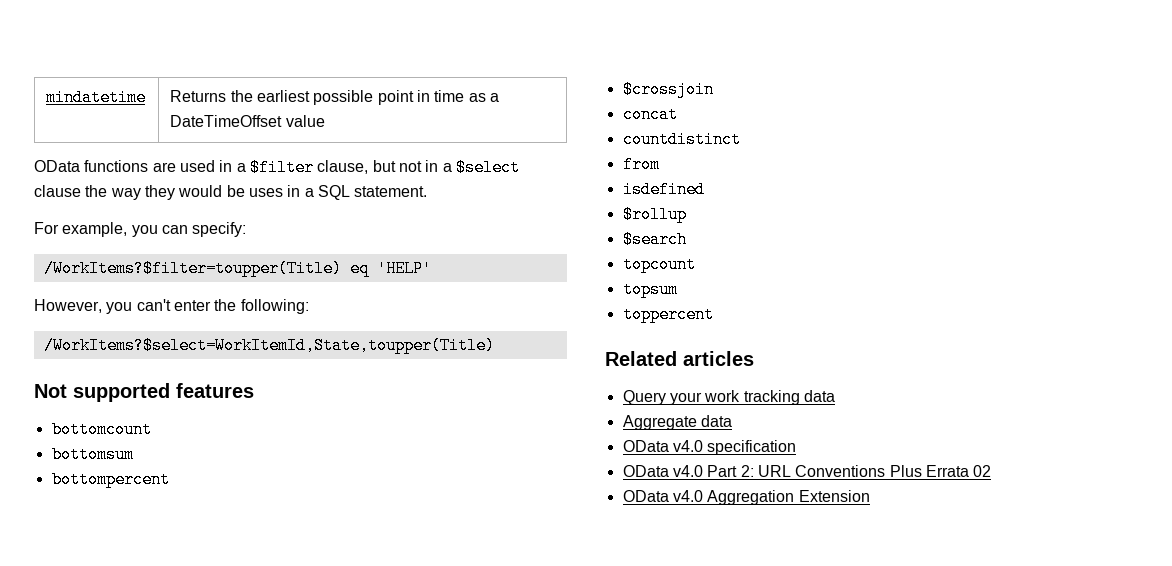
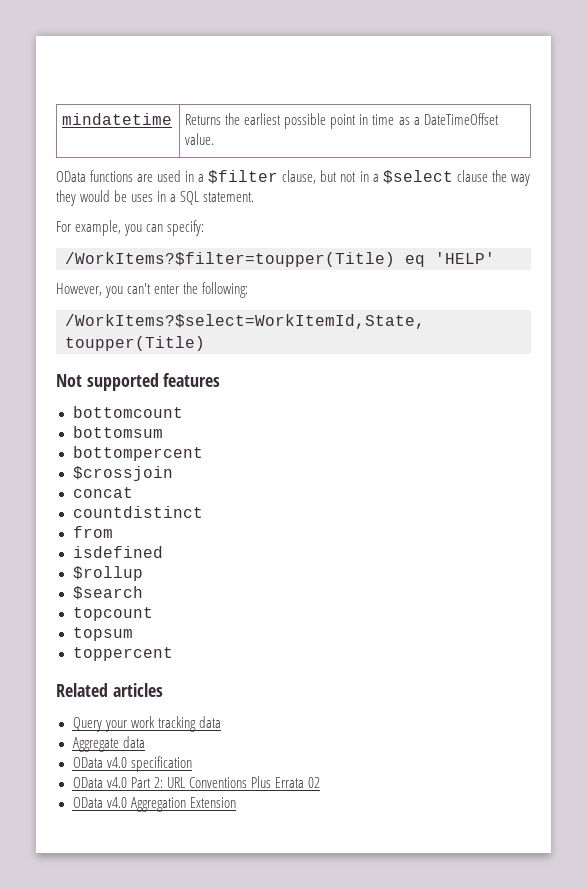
[285,115,325,127] value -> [185,133,215,145] value.

